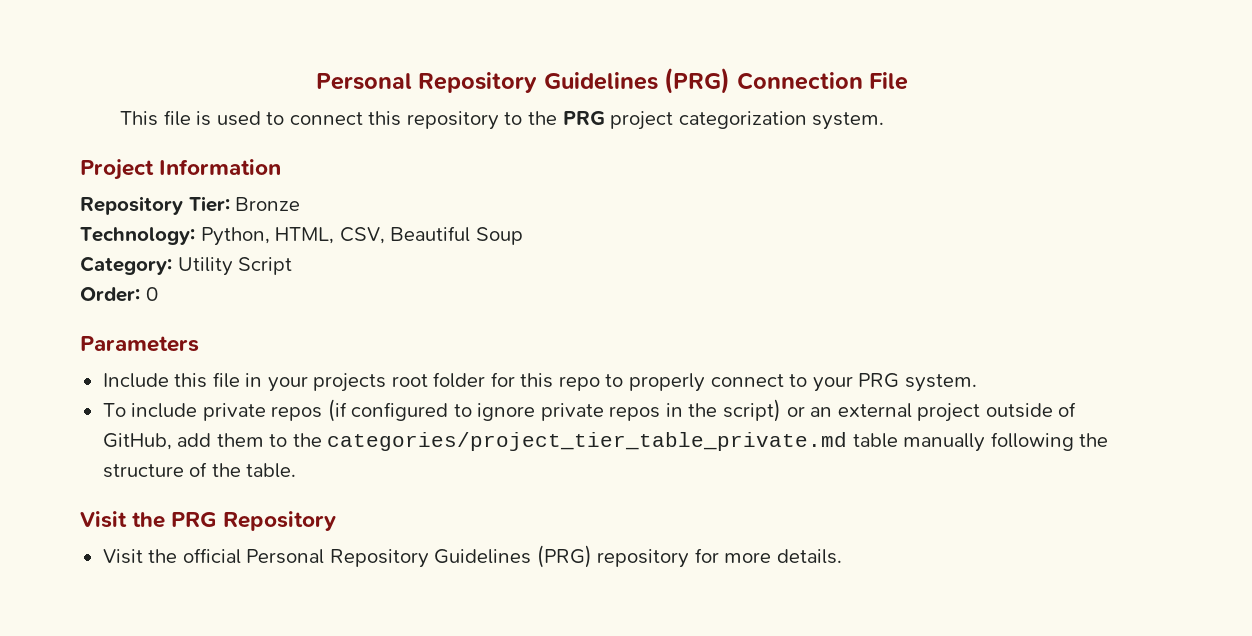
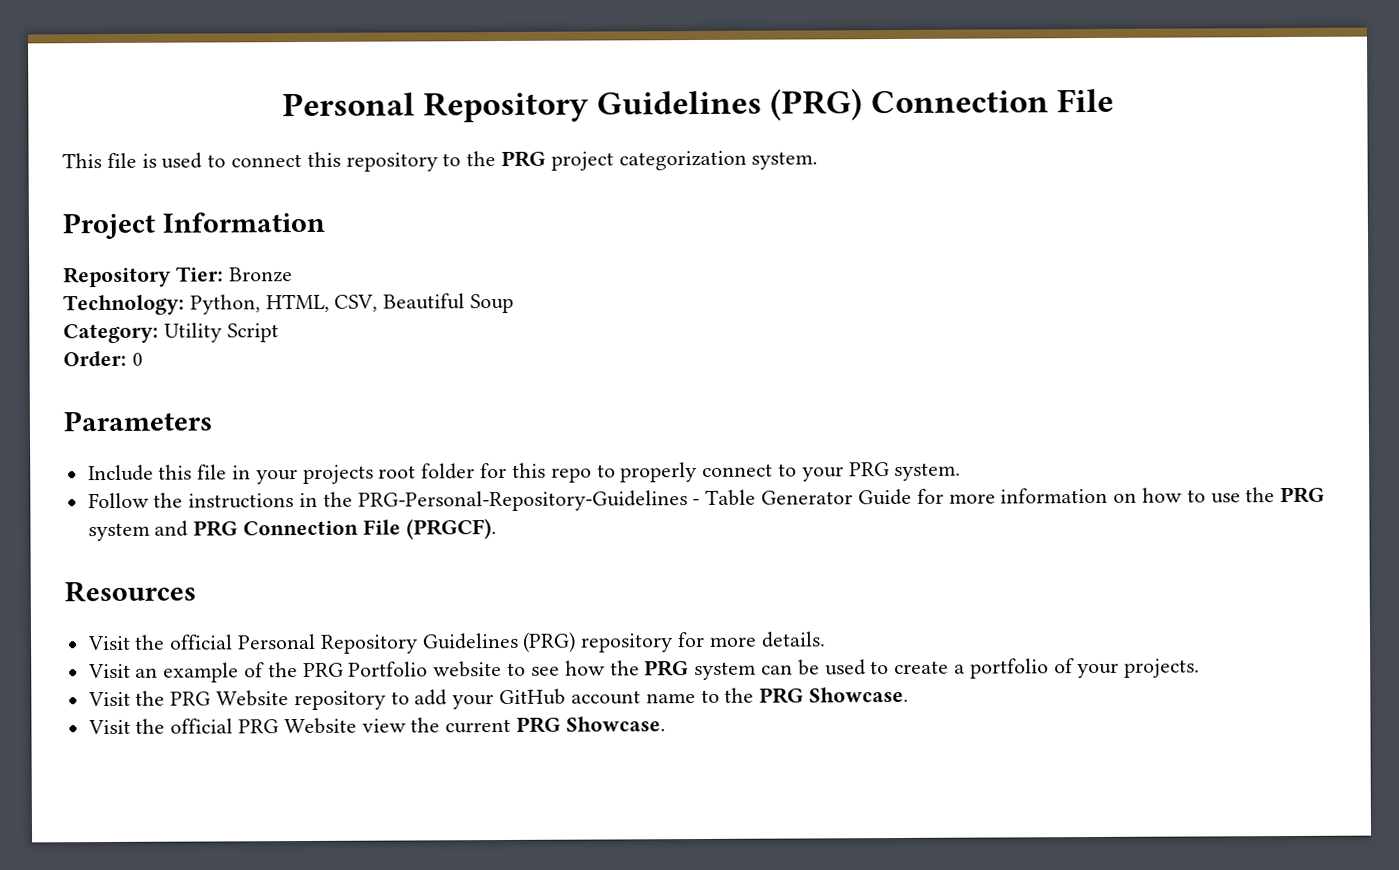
[102,399,1077,422] [102,432,1109,452] [102,462,297,478] [80,511,337,531] To include private repos (if configured to ignore private repos in the script) or an external project outside of GitHub, add them to the categories/project_tier_table_private.md table manually following the structure of the table. // Visit the PRG Repository -> [87,486,1326,512] [87,518,497,542] [64,580,196,603] Follow the instructions in the PRG-Personal-Repository-Guidelines - Table Generator Guide for more information on how to use the PRG system and PRG Connection File (PRGCF). // Resources
(842, 556) none -> [87,658,1201,683] [87,686,909,711] [87,716,666,735] // Visit an example of the PRG Portfolio website to see how the PRG system can be used to create a portfolio of your projects. // Visit the PRG Website repository to add your GitHub account name to the PRG Showcase. // Visit the official PRG Website view the current PRG Showcase.

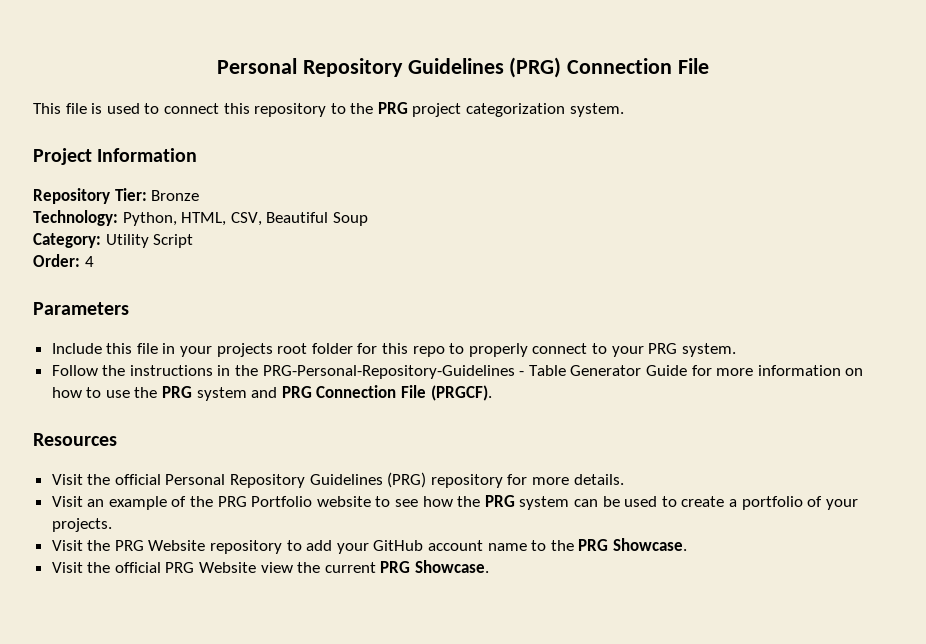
[131,352,143,366] 0 -> [84,256,94,267] 4

